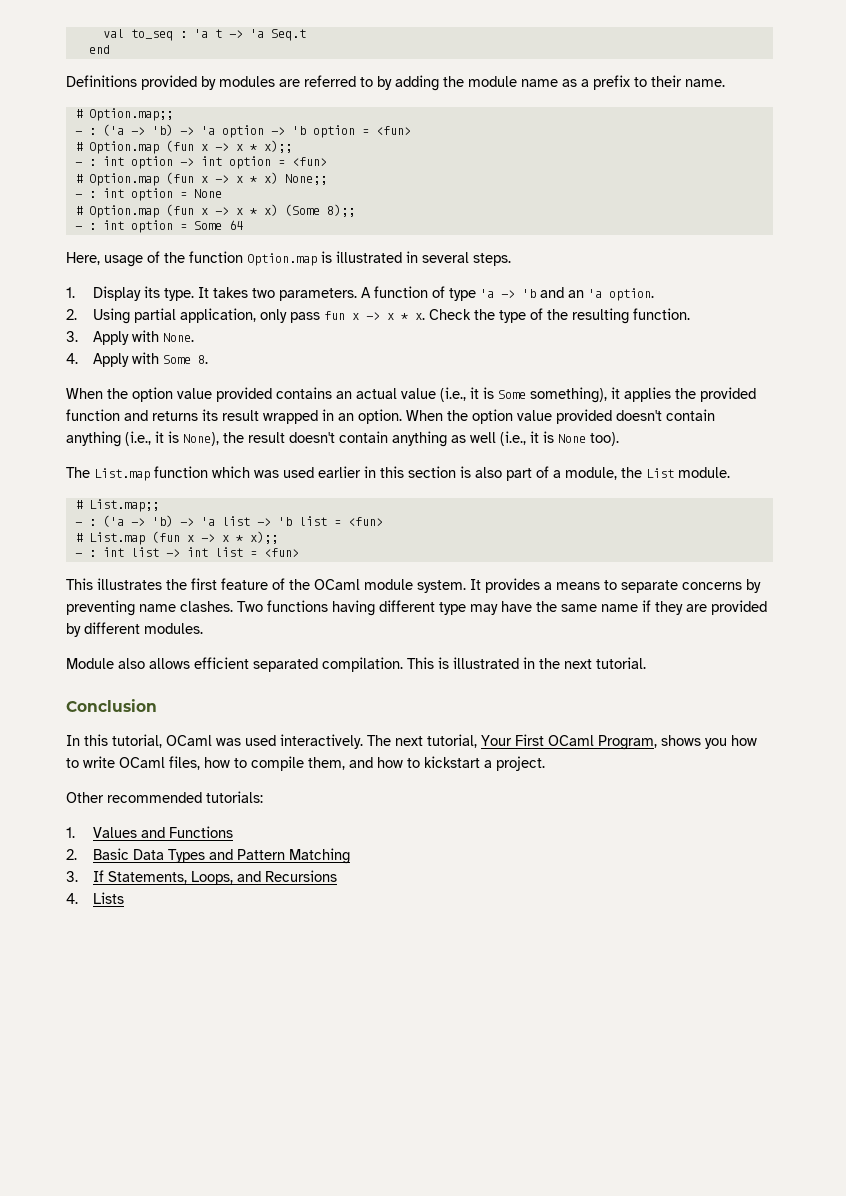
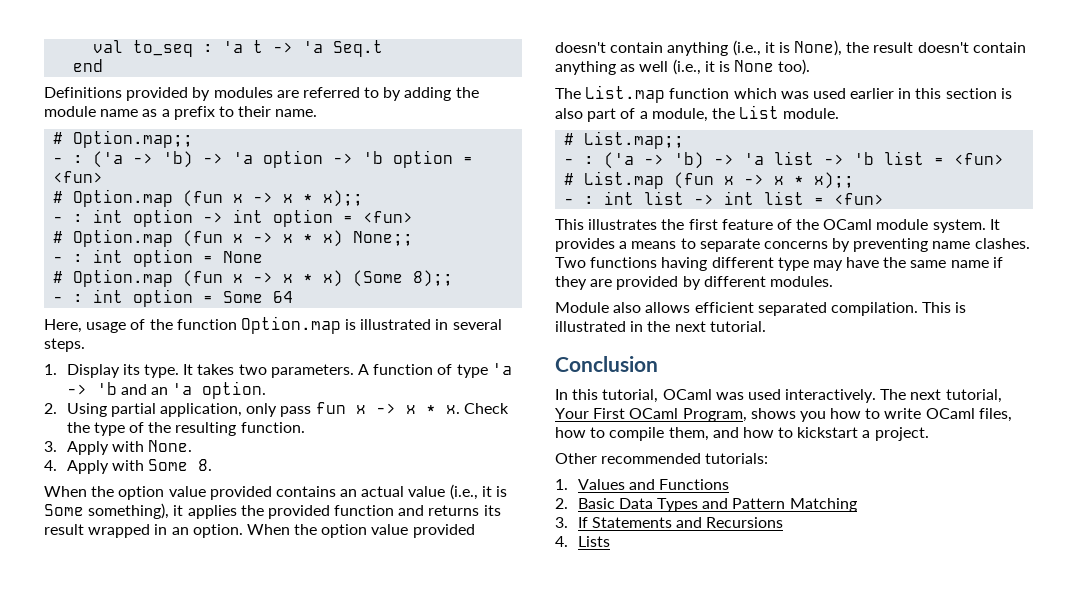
[107,871,233,885] Statements, Loops, -> [591,517,672,528] Statements

